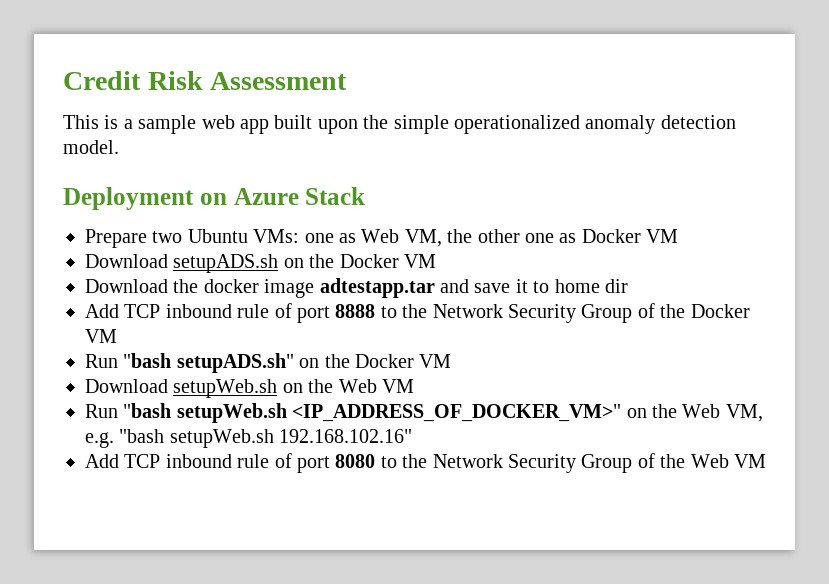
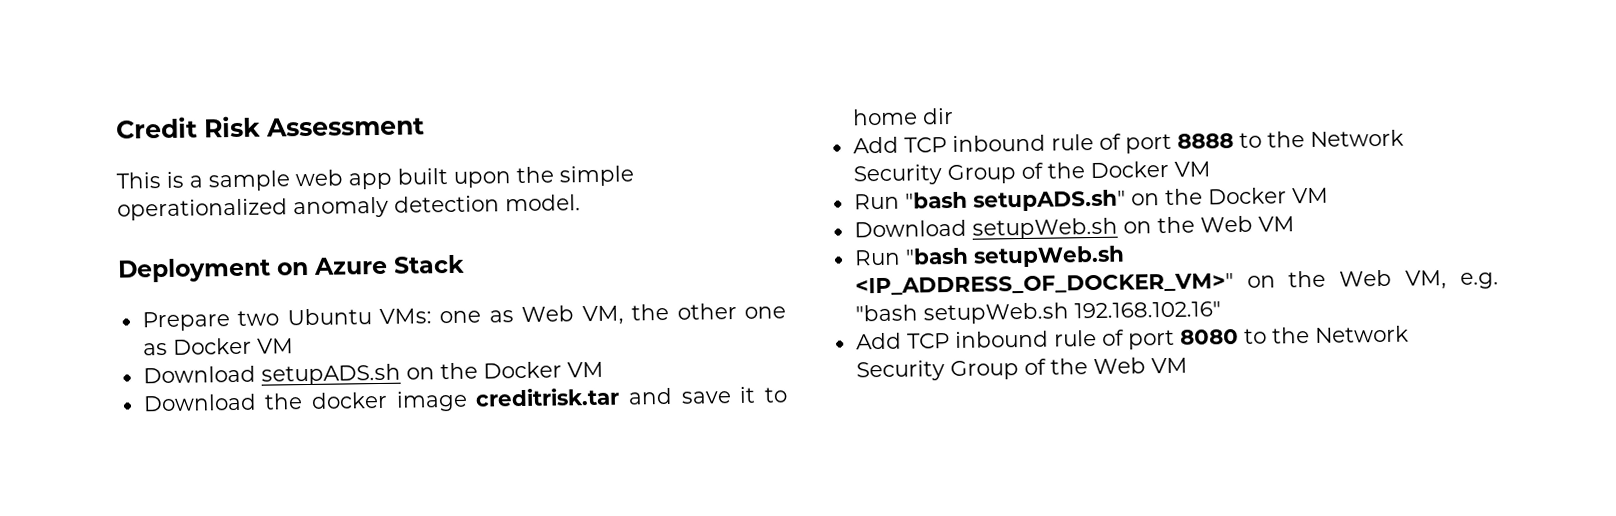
[319,278,435,298] adtestapp.tar -> [475,387,621,407] creditrisk.tar

